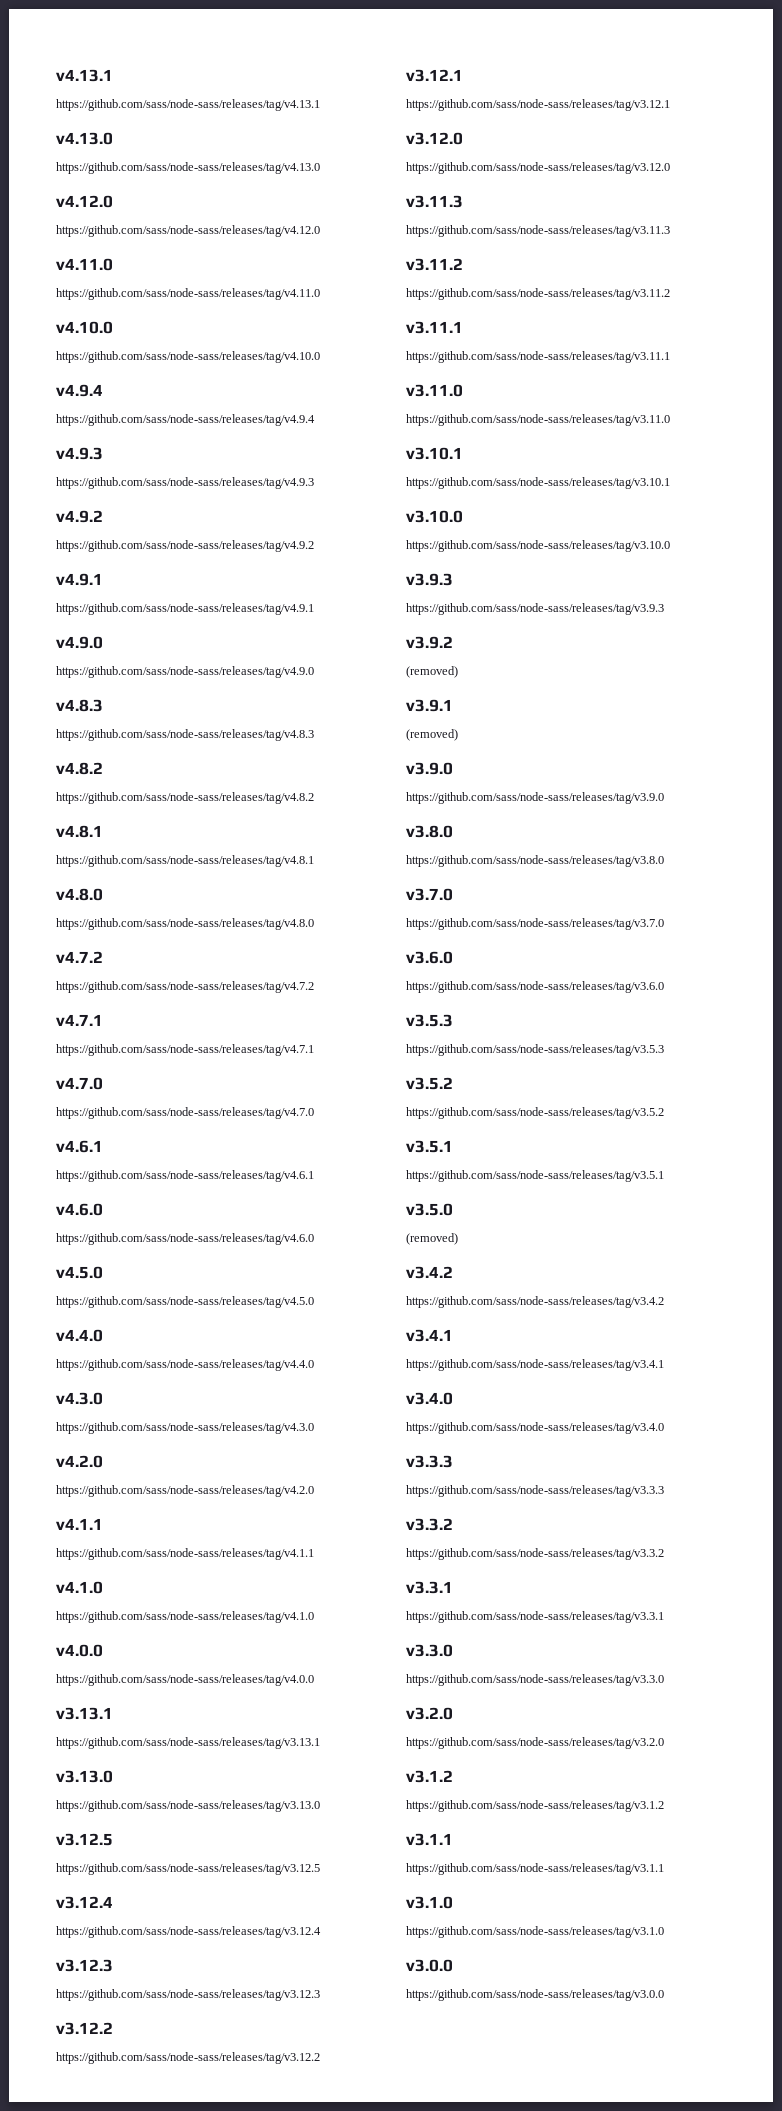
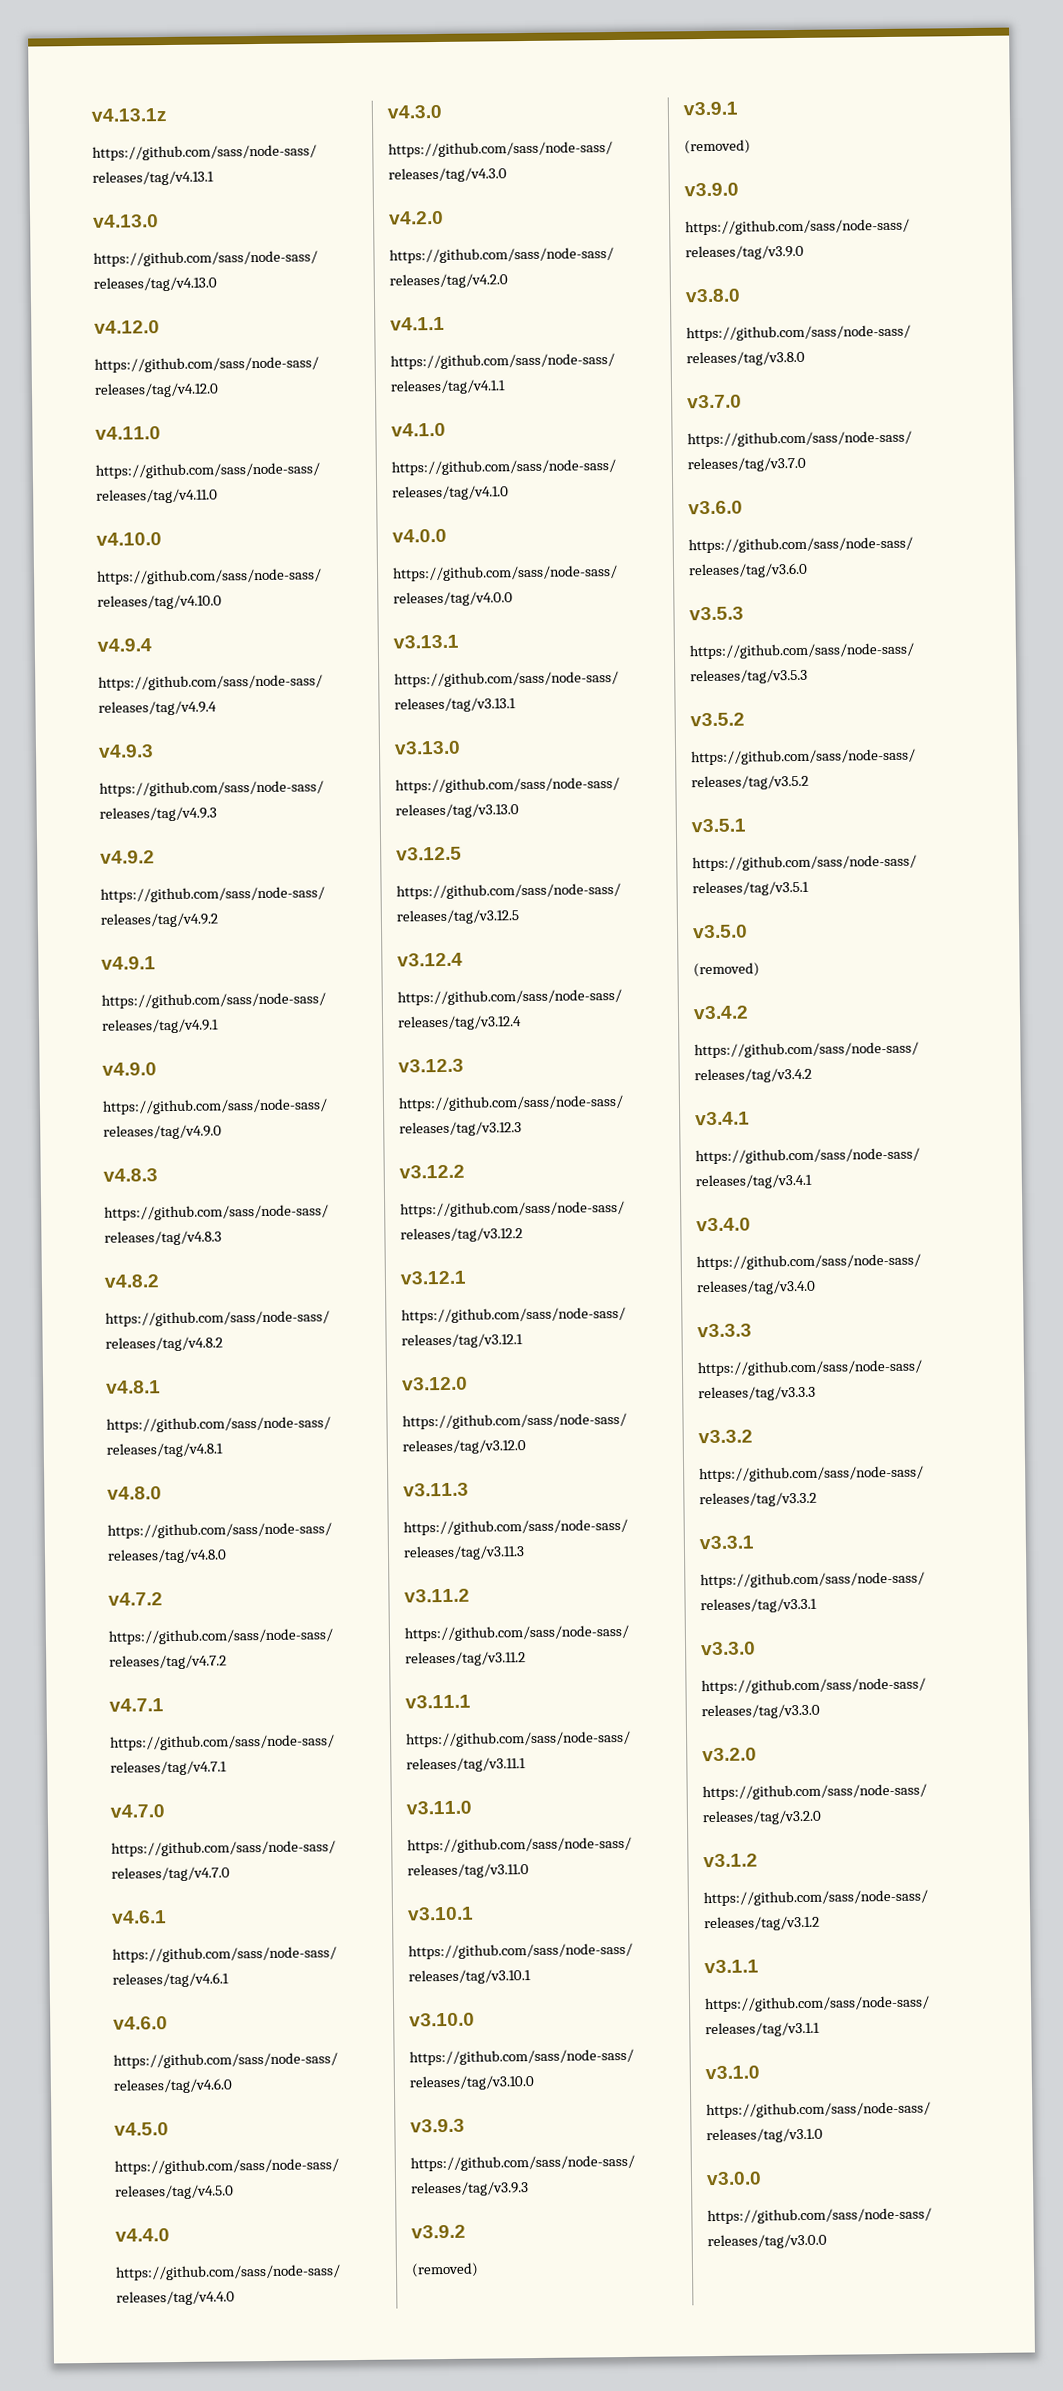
[56,69,113,82] v4.13.1 -> [91,108,167,122] v4.13.1z

